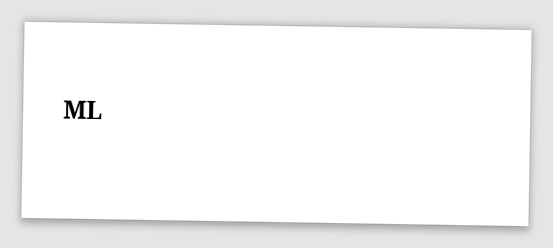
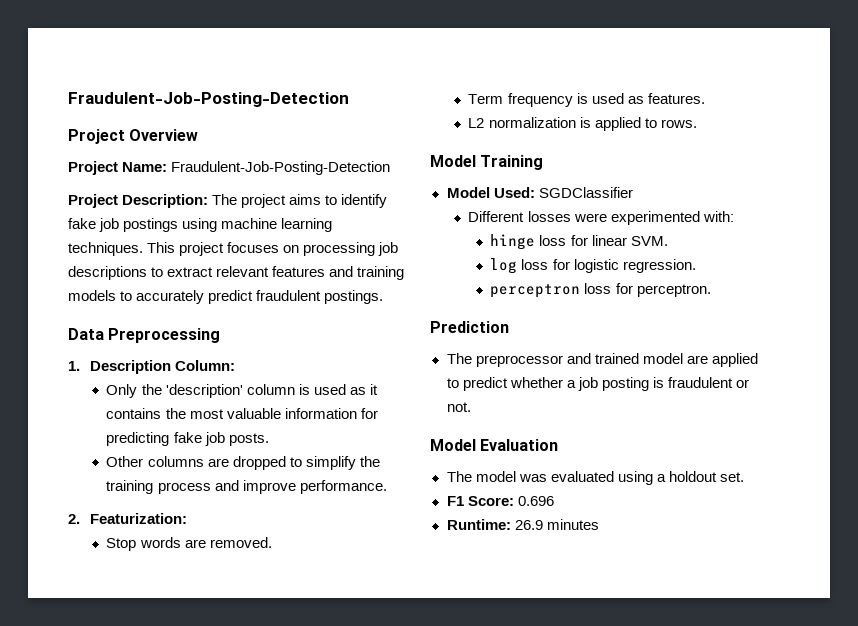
[63,100,103,120] ML -> [68,92,349,107] [68,129,199,144] [68,161,391,175] [68,194,388,208] [68,218,333,232] [68,242,399,256] [68,266,405,280] [68,290,384,304] [68,328,221,343] [68,360,236,374] [106,384,378,398] [106,408,378,419] [106,432,269,446] [106,456,380,470] [106,480,387,494] [68,513,187,524] [106,537,272,551] [468,93,705,107] [468,117,697,131] [430,155,544,170] [446,187,633,198] [468,211,734,225] [490,234,668,250] [490,258,696,274] [490,283,711,298] [430,321,509,333] [446,353,758,367] [446,377,749,391] [446,402,471,412] [430,439,559,451] [446,471,744,485] [446,496,554,506] [446,519,599,530] Fraudulent-Job-Posting-Detection // Project Overview // Project Name: Fraudulent-Job-Posting-Detection // Project Description: The project aims to identify fake job postings using machine learning techniques. This project focuses on processing job descriptions to extract relevant features and training models to accurately predict fraudulent postings. // Data Preprocessing // 1. Description Column: // Only the 'description' column is used as it contains the most valuable information for predicting fake job posts. // Other columns are dropped to simplify the training process and improve performance. // 2. Featurization: // Stop words are removed. // Term frequency is used as features. // L2 normalization is applied to rows. // Model Training // Model Used: SGDClassifier // Different losses were experimented with: // hinge loss for linear SVM. // log loss for logistic regression. // perceptron loss for perceptron. // Prediction // The preprocessor and trained model are applied to predict whether a job posting is fraudulent or not. // Model Evaluation // The model was evaluated using a holdout set. // F1 Score: 0.696 // Runtime: 26.9 minutes

